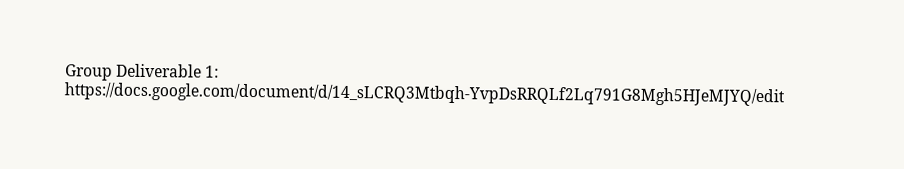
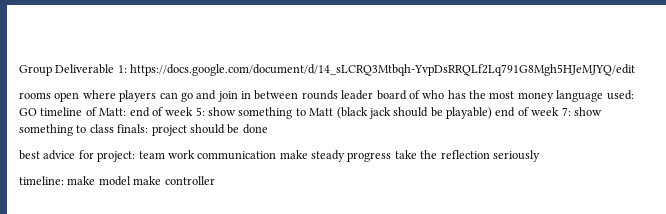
(785, 94) none -> [19,90,634,102] [19,107,602,119] [19,124,268,136] [19,150,540,162] [19,176,215,186] // rooms open where players can go and join in between rounds leader board of who has the most money language used: GO timeline of Matt: end of week 5: show something to Matt (black jack should be playable) end of week 7: show something to class finals: project should be done // best advice for project: team work communication make steady progress take the reflection seriously // timeline: make model make controller

